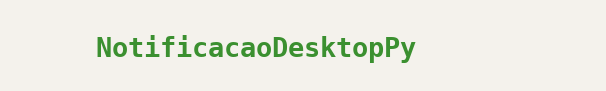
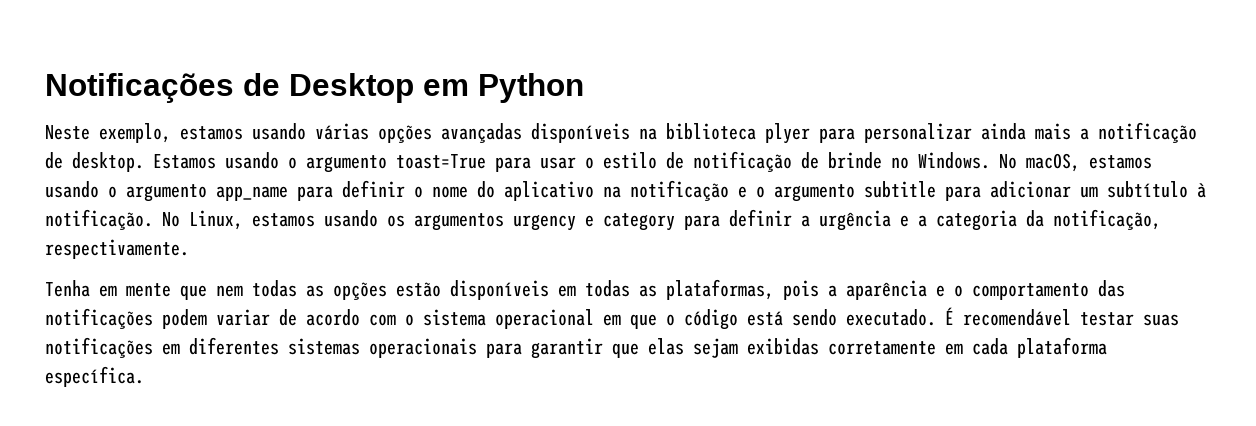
[96,35,416,63] NotificacaoDesktopPy -> [45,73,584,103] [45,122,1197,144] [45,151,1152,173] [45,180,1206,202] [45,209,1161,231] [45,239,189,259] [45,279,1125,300] [45,307,1179,330] [45,337,1107,359] [45,366,144,387] Notificações de Desktop em Python // Neste exemplo, estamos usando várias opções avançadas disponíveis na biblioteca plyer para personalizar ainda mais a notificação de desktop. Estamos usando o argumento toast=True para usar o estilo de notificação de brinde no Windows. No macOS, estamos usando o argumento app_name para definir o nome do aplicativo na notificação e o argumento subtitle para adicionar um subtítulo à notificação. No Linux, estamos usando os argumentos urgency e category para definir a urgência e a categoria da notificação, respectivamente. // Tenha em mente que nem todas as opções estão disponíveis em todas as plataformas, pois a aparência e o comportamento das notificações podem variar de acordo com o sistema operacional em que o código está sendo executado. É recomendável testar suas notificações em diferentes sistemas operacionais para garantir que elas sejam exibidas corretamente em cada plataforma específica.

